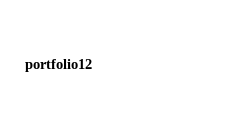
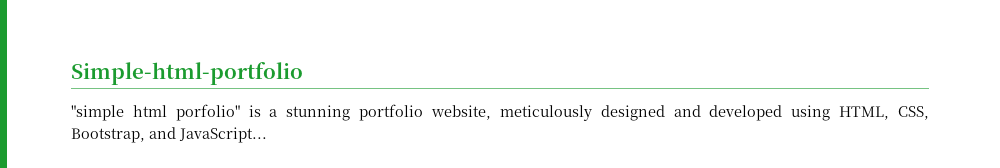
[25,59,92,72] portfolio12 -> [71,62,303,85] [71,104,930,121] [71,127,267,143] Simple-html-portfolio // "simple html porfolio" is a stunning portfolio website, meticulously designed and developed using HTML, CSS, Bootstrap, and JavaScript...

